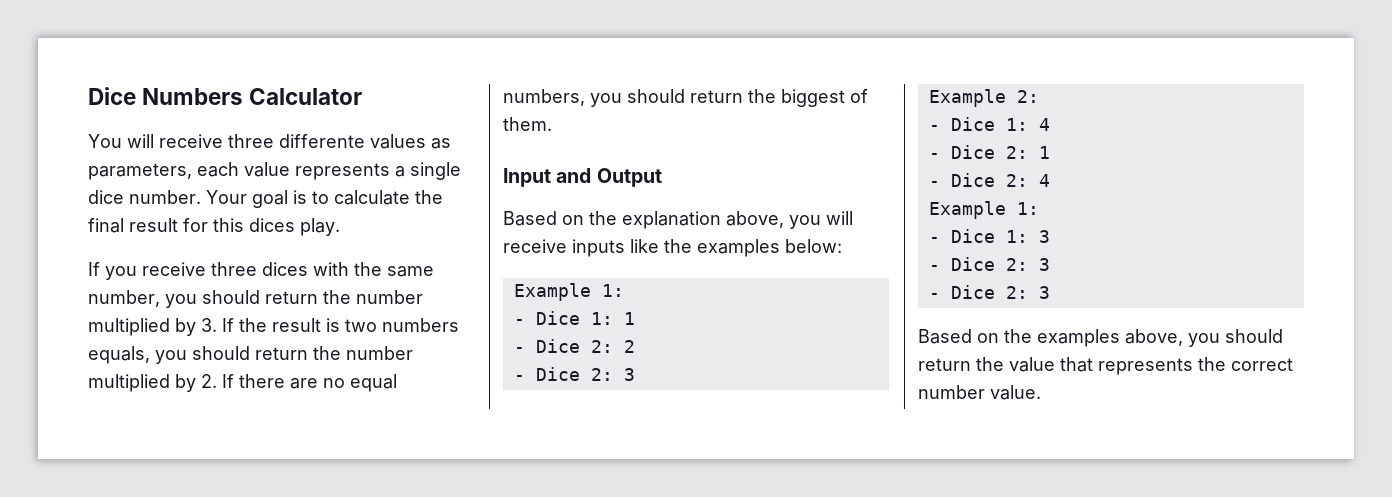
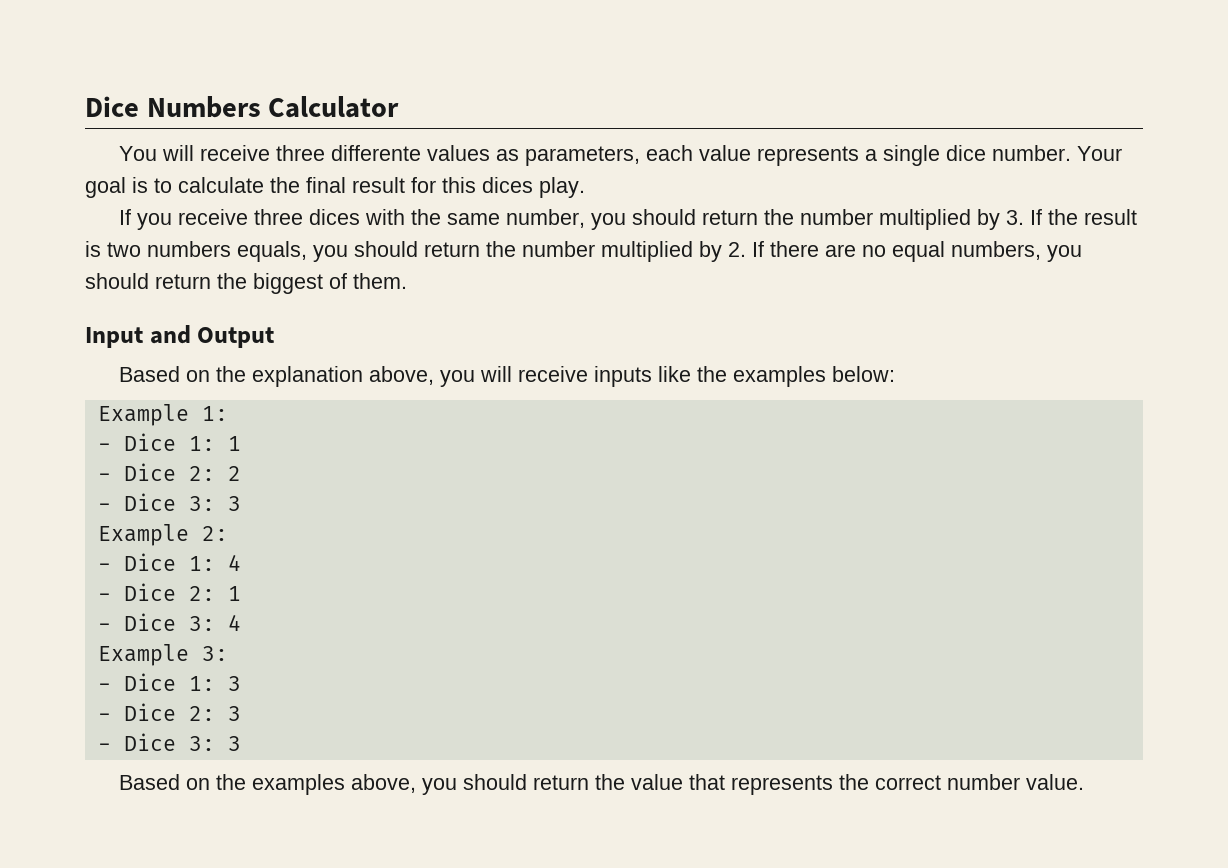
[590,368,613,381] 2: -> [188,496,215,511] 3:
[1005,174,1028,187] 2: -> [188,616,215,631] 3:
[1016,202,1039,215] 1: -> [201,646,228,661] 3:
[1005,286,1028,299] 2: -> [188,736,215,751] 3:

